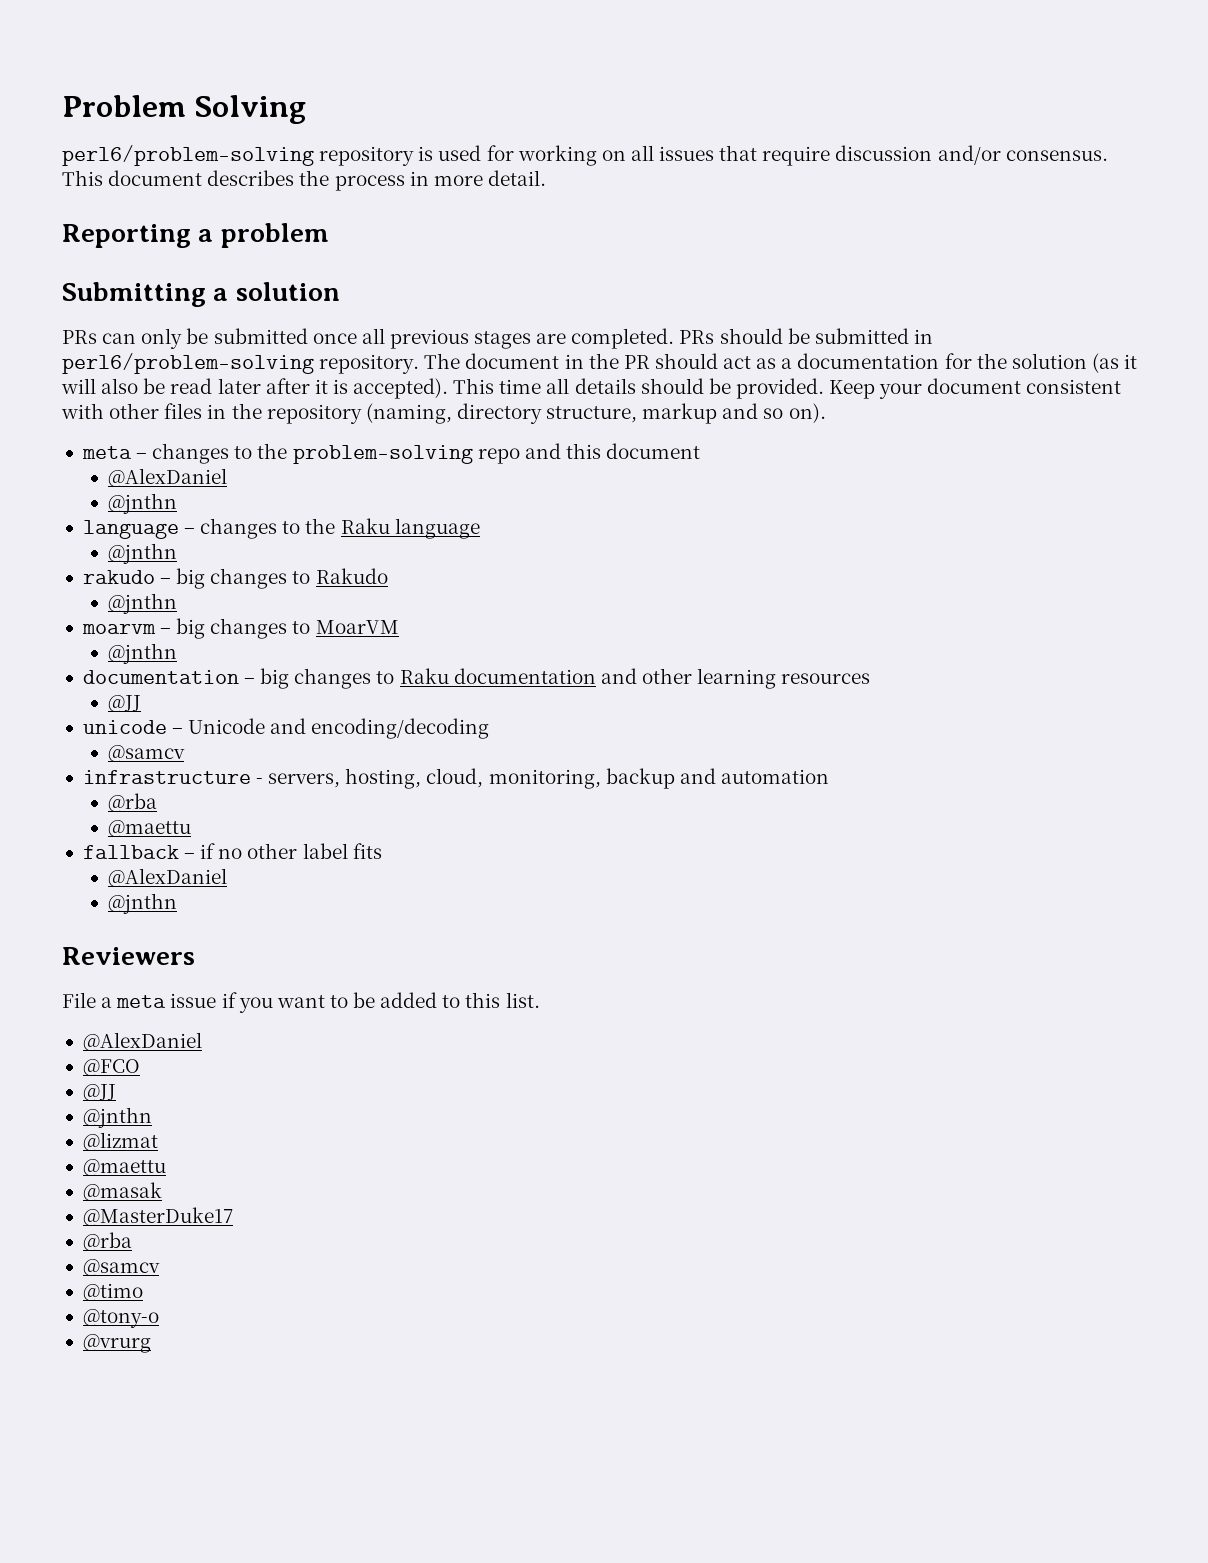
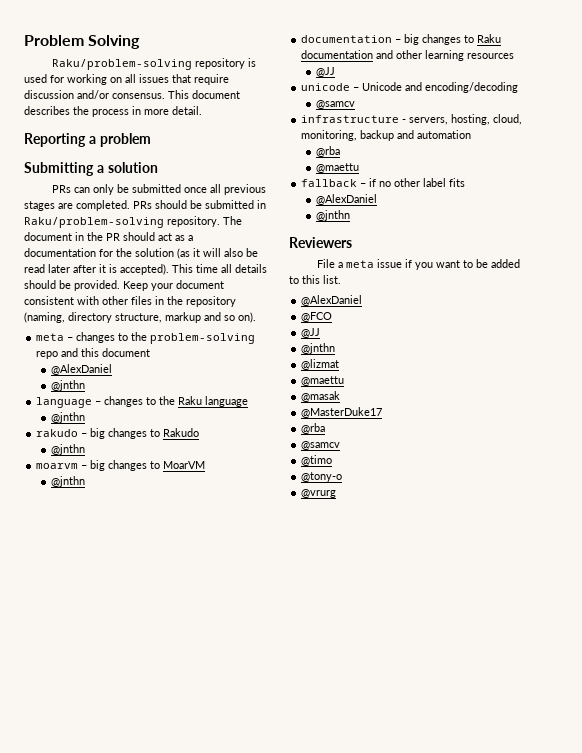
[62,145,314,166] perl6/problem-solving -> [51,59,192,70] Raku/problem-solving
[62,353,314,374] perl6/problem-solving -> [24,217,164,228] Raku/problem-solving

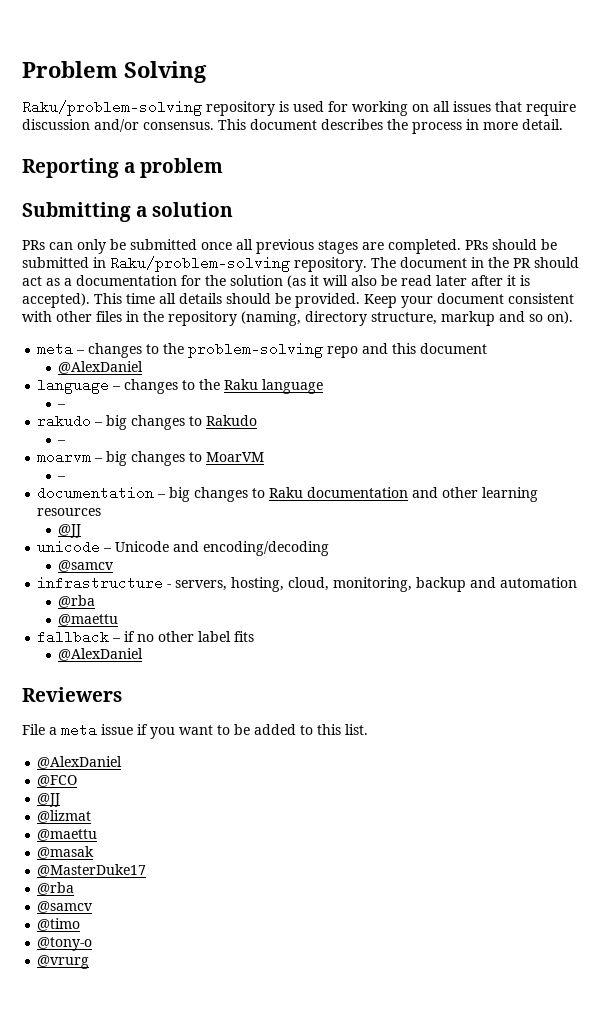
[51,380,86,391] // @jnthn -> (144, 367) none
[51,412,86,423] @jnthn -> [57,404,67,408] –
[51,444,86,455] @jnthn -> [57,440,67,444] –
[51,476,86,487] @jnthn -> [57,476,67,480] –
[316,210,351,221] // @jnthn -> (144, 654) none
[301,343,336,354] // @jnthn -> (61, 800) none

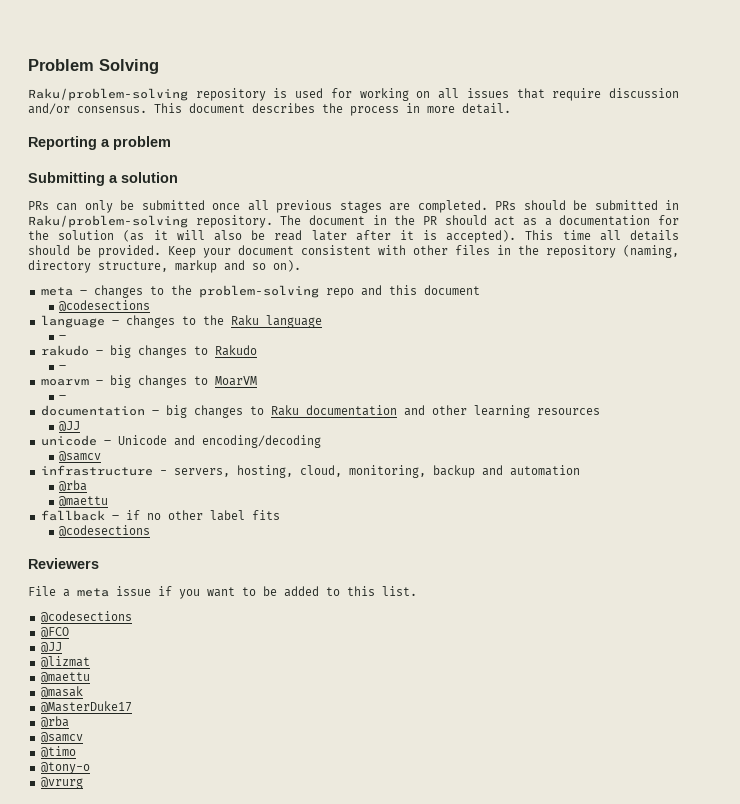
[58,361,144,374] @AlexDaniel -> [59,300,151,311] @codesections
[58,648,144,661] @AlexDaniel -> [59,525,151,536] @codesections
[37,756,123,769] @AlexDaniel -> [40,611,132,622] @codesections

